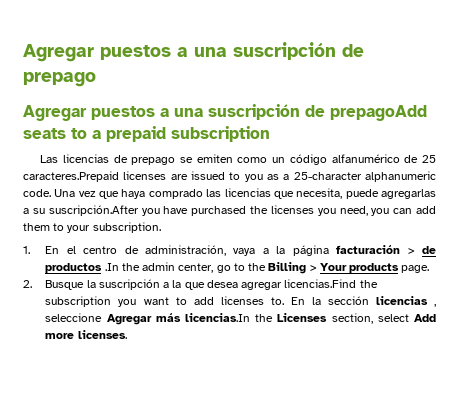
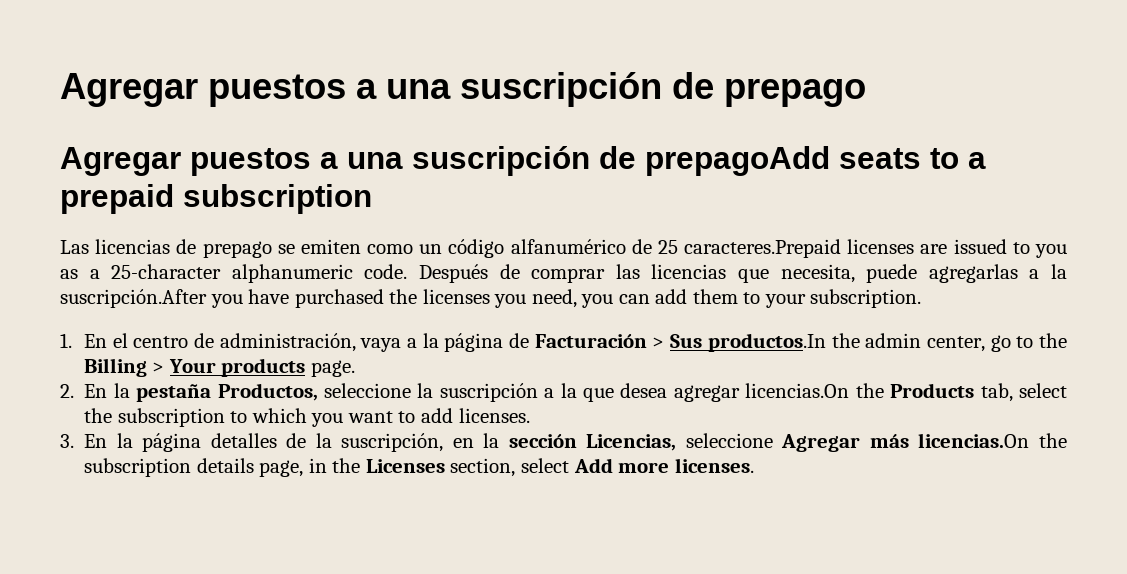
[54,189,203,199] Una vez que haya comprado -> [419,264,606,283] Después de comprar
[32,208,45,214] su -> [1051,264,1068,279] la
[336,245,436,254] [45,263,119,273] facturación > de productos .In -> [509,333,826,352] de Facturación > Sus productos.In
[45,280,85,290] Busque -> [84,383,411,402] En la pestaña Productos, seleccione
[284,279,378,288] [45,296,436,307] [45,313,250,325] licencias.Find the subscription you want to add licenses to. En la sección licencias , seleccione Agregar más licencias.In -> [745,383,1067,402] [84,408,530,427] [60,433,1067,452] [84,458,327,477] licencias.On the Products tab, select the subscription to which you want to add licenses. // 3. En la página detalles de la suscripción, en la sección Licencias, seleccione Agregar más licencias.On the subscription details page, in

